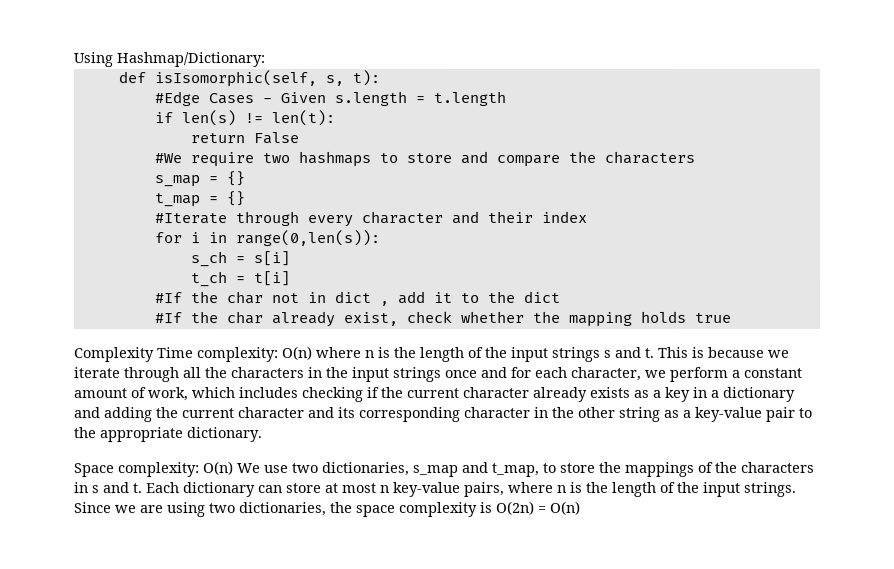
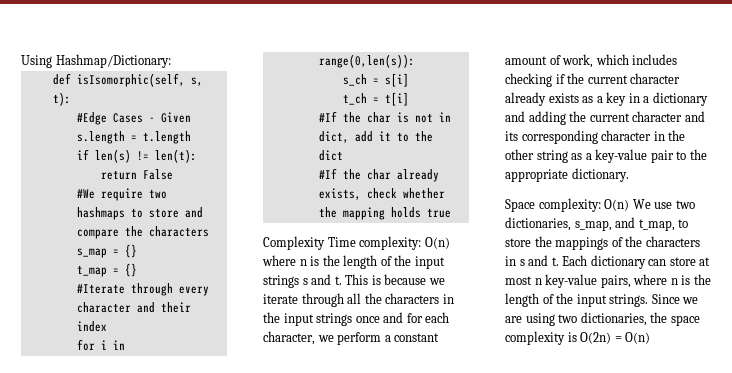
(264, 298) none -> [396,112,409,123] is
[334,291,390,307] dict , -> [318,131,349,143] dict,
[343,312,399,327] exist, -> [318,188,361,200] exists,
[413,464,459,478] s_map -> [574,220,612,231] s_map,

